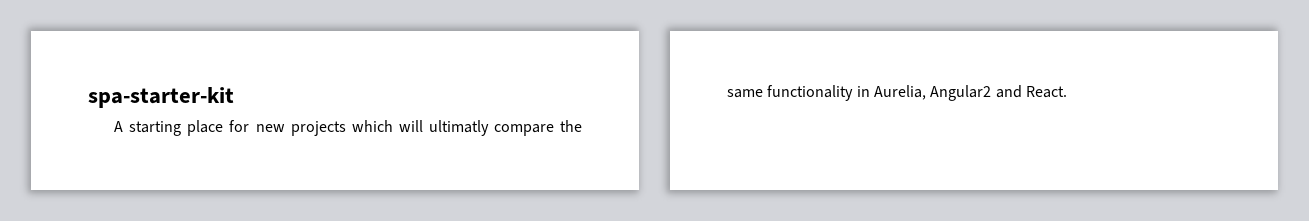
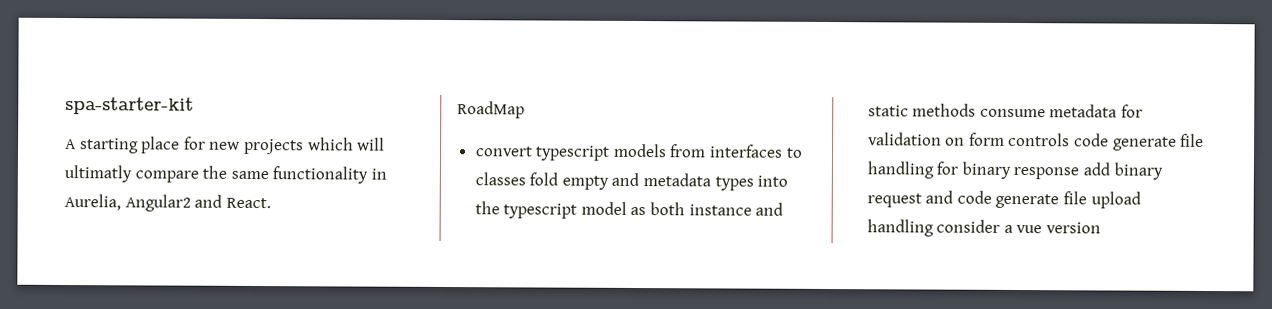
(1067, 92) none -> [457,101,525,119] [474,143,803,161] [474,172,789,191] [474,201,784,219] [867,103,1144,118] [867,132,1205,151] [866,161,1163,180] [866,190,1141,209] [866,219,1102,237] // RoadMap // convert typescript models from interfaces to classes fold empty and metadata types into the typescript model as both instance and static methods consume metadata for validation on form controls code generate file handling for binary response add binary request and code generate file upload handling consider a vue version

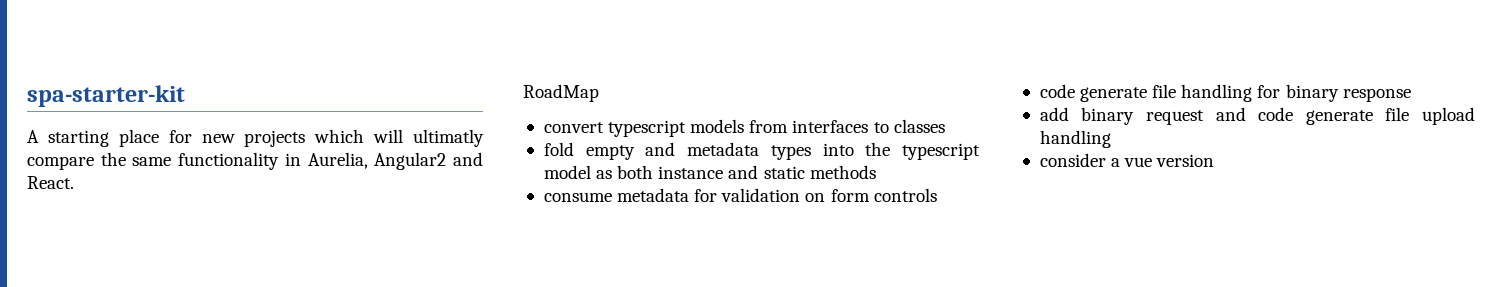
(526, 179) none -> (945, 126) //
(977, 110) none -> (876, 172) //
(1071, 139) none -> (937, 195) //
(1080, 173) none -> (1411, 95) //
(934, 228) none -> (1111, 139) //

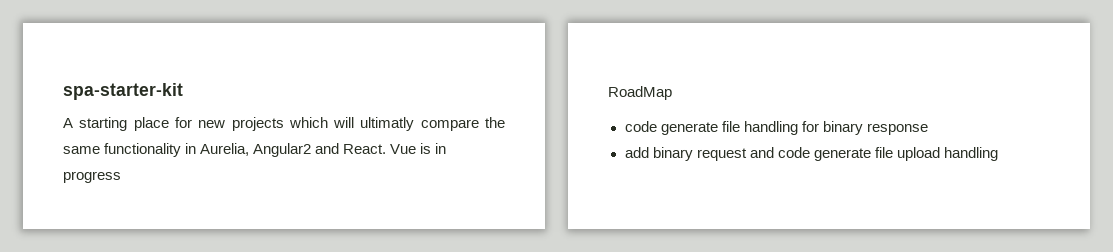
[523,84,599,102] [543,119,945,137] [543,142,980,160] [543,165,876,179] [543,188,937,202] // RoadMap // convert typescript models from interfaces to classes // fold empty and metadata types into the typescript model as both instance and static methods // consume metadata for validation on form controls -> [390,143,447,154] [63,171,121,183] [608,86,672,100] Vue is in progress // RoadMap
[1039,153,1215,167] // consider a vue version -> (998, 154) none

